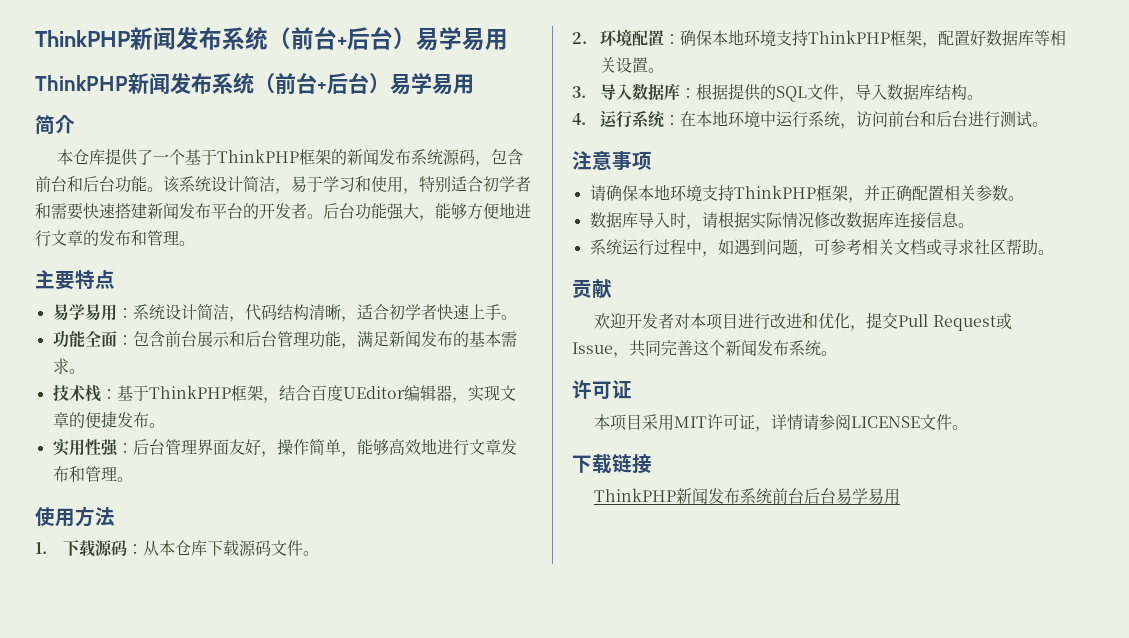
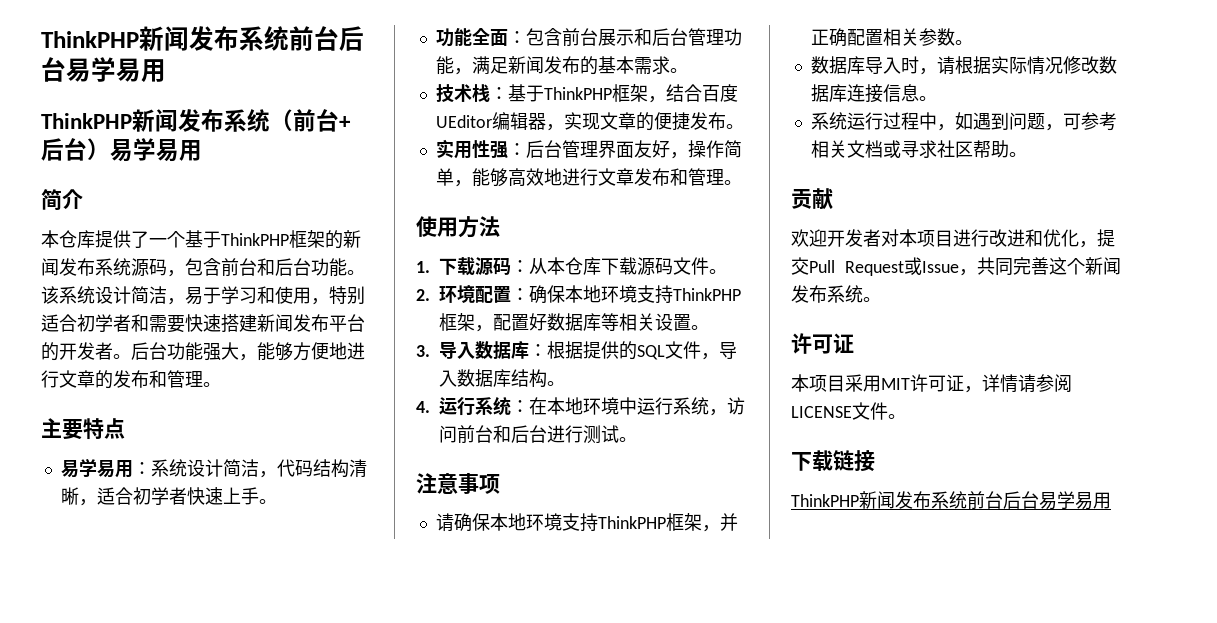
[35,27,416,50] ThinkPHP新闻发布系统（前台+后台） -> [41,26,364,51] [41,57,66,82] ThinkPHP新闻发布系统前台后台

